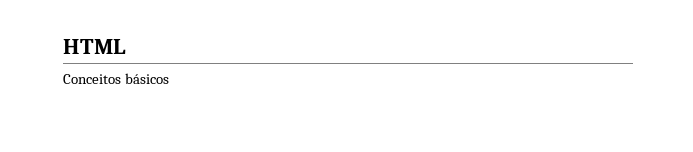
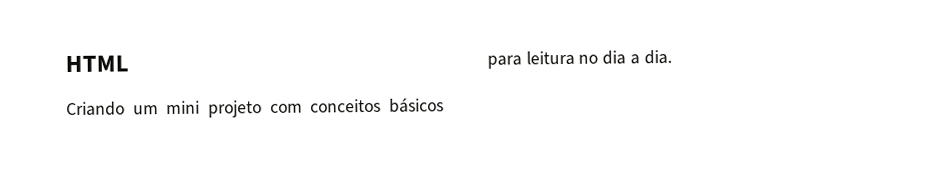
[63,73,169,84] Conceitos básicos -> [66,97,444,118] [487,49,672,69] Criando um mini projeto com conceitos básicos para leitura no dia a dia.

